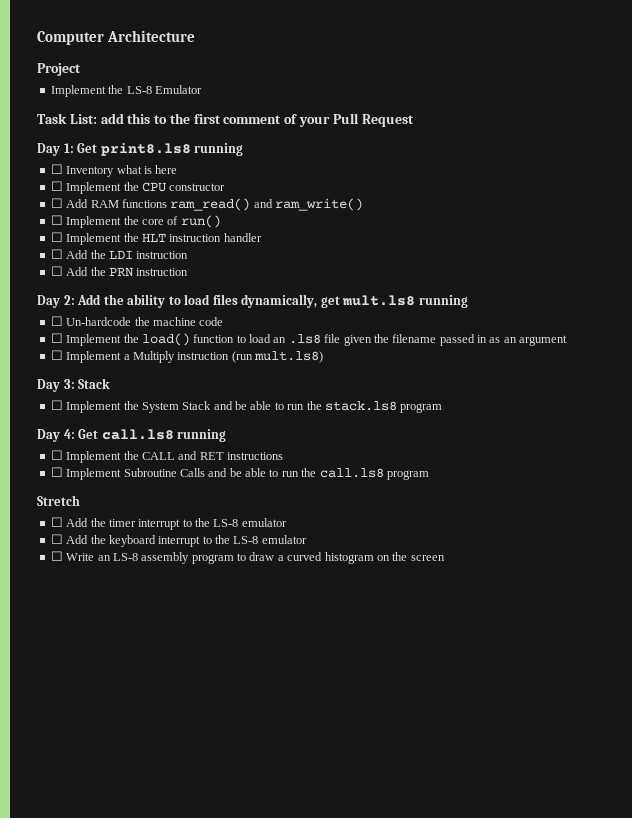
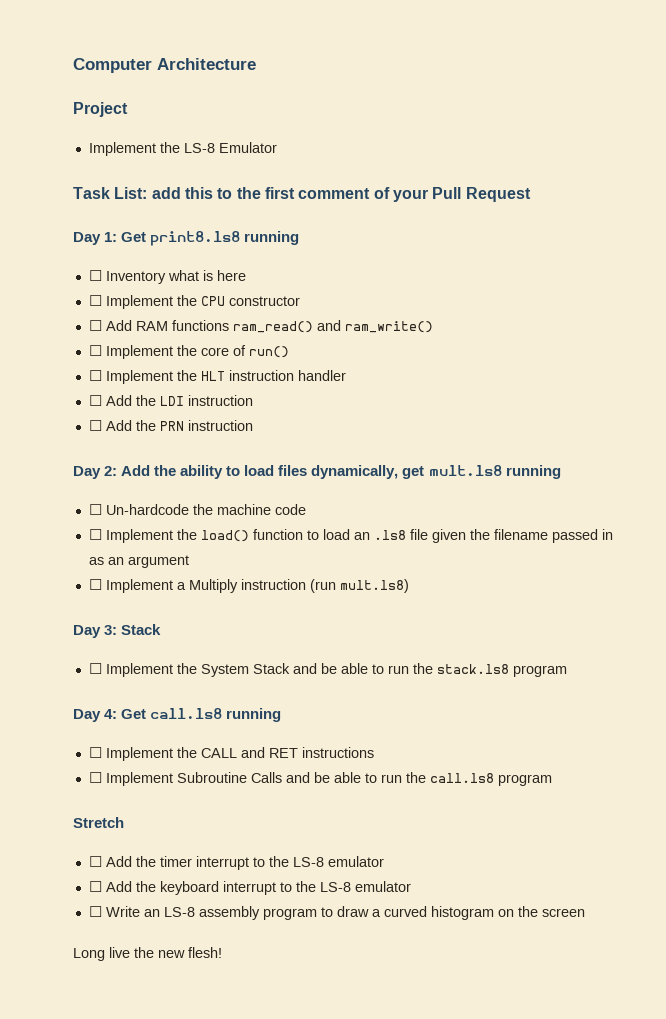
(445, 558) none -> [73,947,222,961] // Long live the new flesh!

